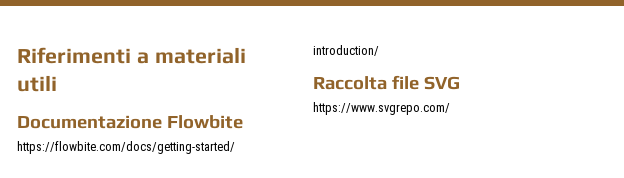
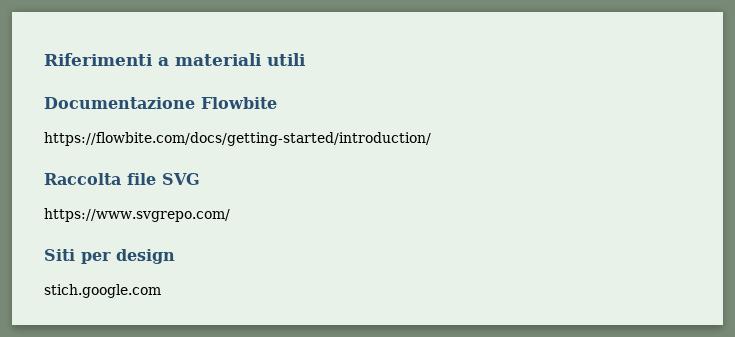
(450, 108) none -> [44,249,175,264] [44,284,161,298] // Siti per design // stich.google.com

